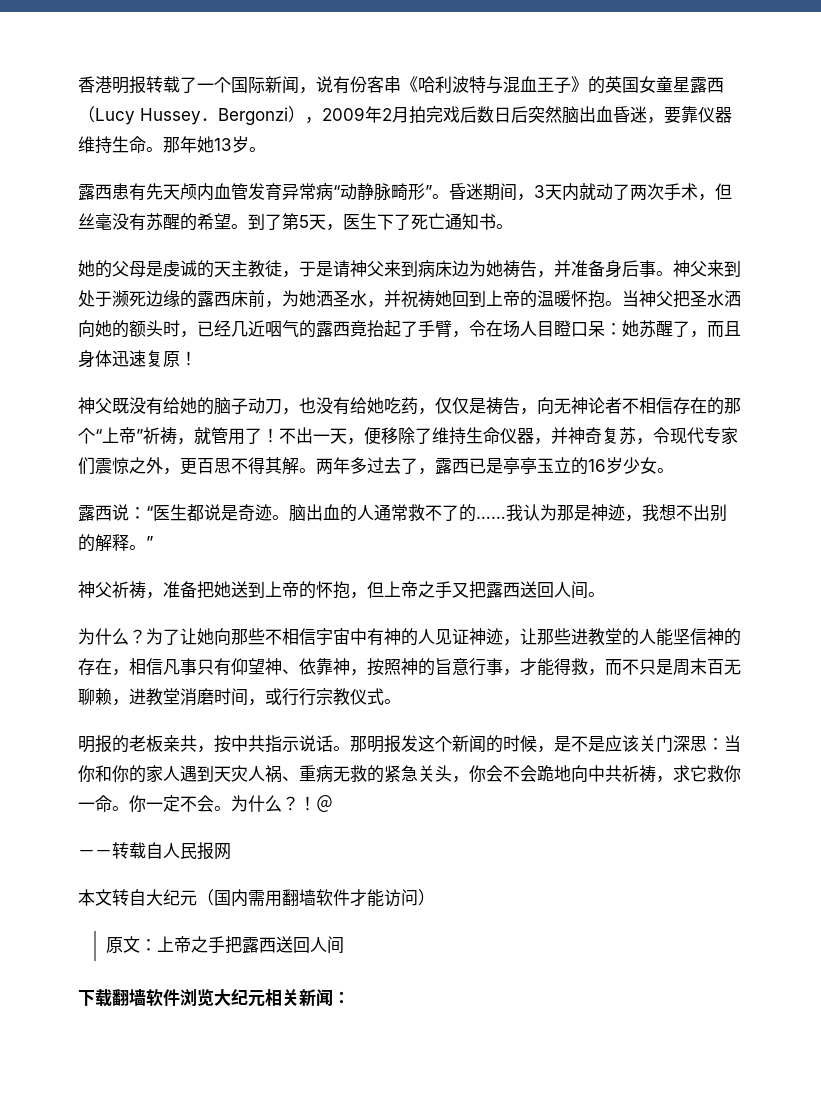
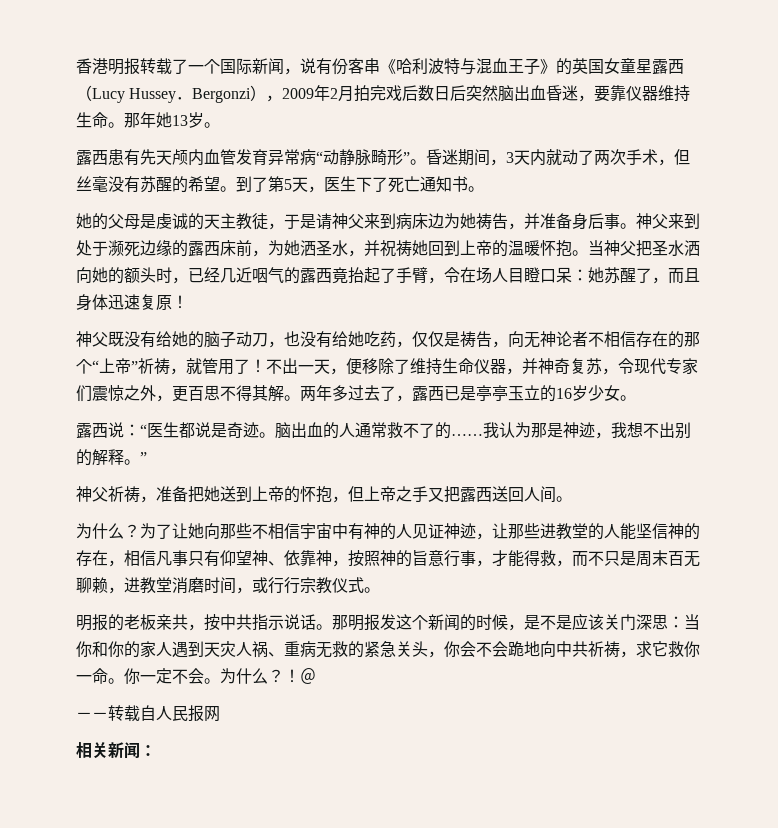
[78,889,435,907] [105,936,344,954] [78,988,265,1007] 本文转自大纪元（国内需用翻墙软件才能访问） // 原文：上帝之手把露西送回人间 // 下载翻墙软件浏览大纪元 -> (220, 714) none

